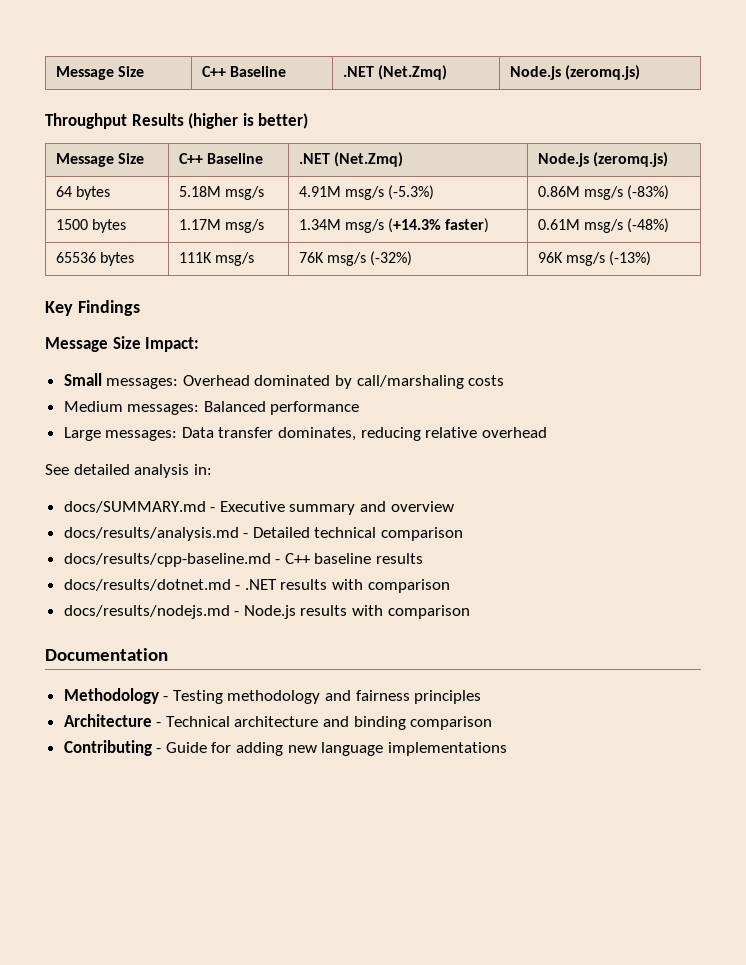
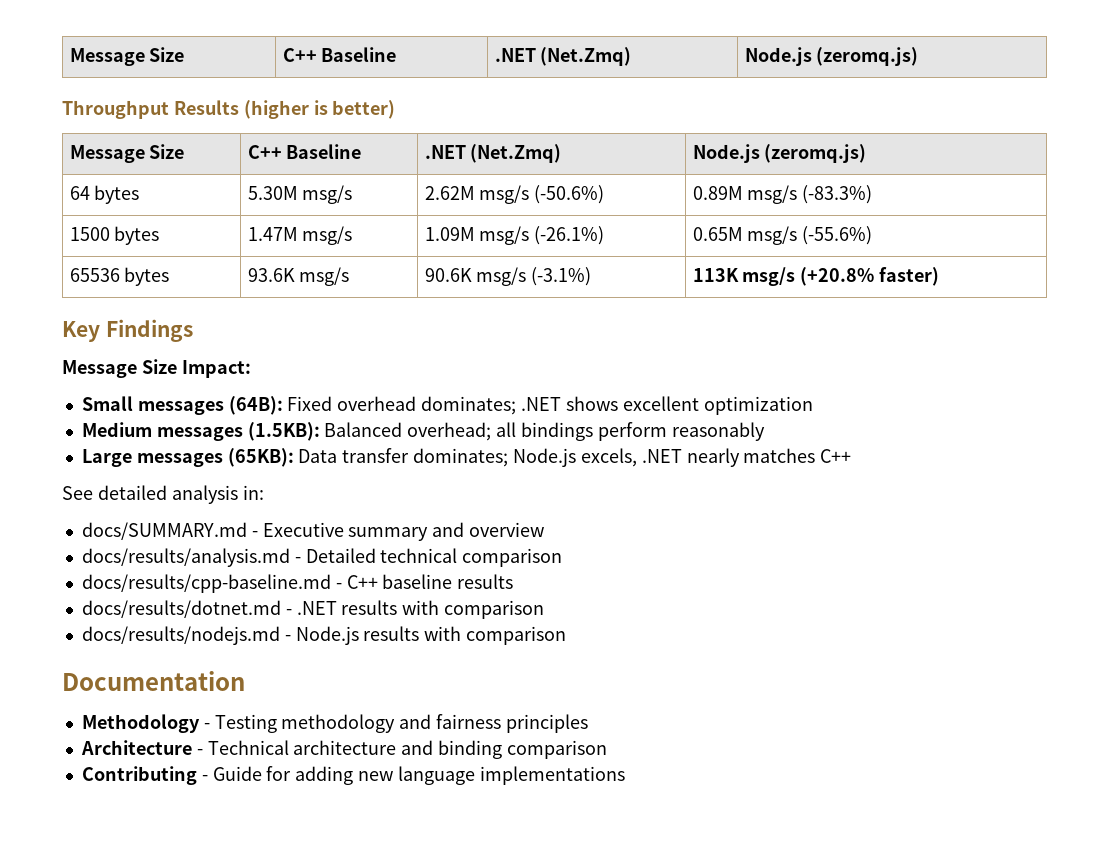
[178,186,265,200] [298,185,435,200] [537,185,670,200] 5.18M msg/s | 4.91M msg/s (-5.3%) | 0.86M msg/s (-83%) -> [247,185,353,204] [424,185,605,204] [692,185,873,204] 5.30M msg/s | 2.62M msg/s (-50.6%) | 0.89M msg/s (-83.3%)
[178,219,265,233] [298,218,490,233] [537,218,670,233] 1.17M msg/s | 1.34M msg/s (+14.3% faster) | 0.61M msg/s (-48%) -> [247,226,353,245] [424,226,605,245] [692,226,873,245] 1.47M msg/s | 1.09M msg/s (-26.1%) | 0.65M msg/s (-55.6%)
[178,252,255,266] [298,251,413,266] [537,251,652,266] 111K msg/s | 76K msg/s (-32%) | 96K msg/s (-13%) -> [247,267,350,286] [424,267,592,286] [692,267,940,286] 93.6K msg/s | 90.6K msg/s (-3.1%) | 113K msg/s (+20.8% faster)
[106,375,505,389] [63,401,360,415] [63,427,547,441] messages: Overhead dominated by call/marshaling costs // Medium messages: Balanced performance // Large messages: Data transfer dominates, reducing relative overhead -> [137,396,813,415] [81,422,765,441] [81,448,852,467] messages (64B): Fixed overhead dominates; .NET shows excellent optimization // Medium messages (1.5KB): Balanced overhead; all bindings perform reasonably // Large messages (65KB): Data transfer dominates; Node.js excels, .NET nearly matches C++

